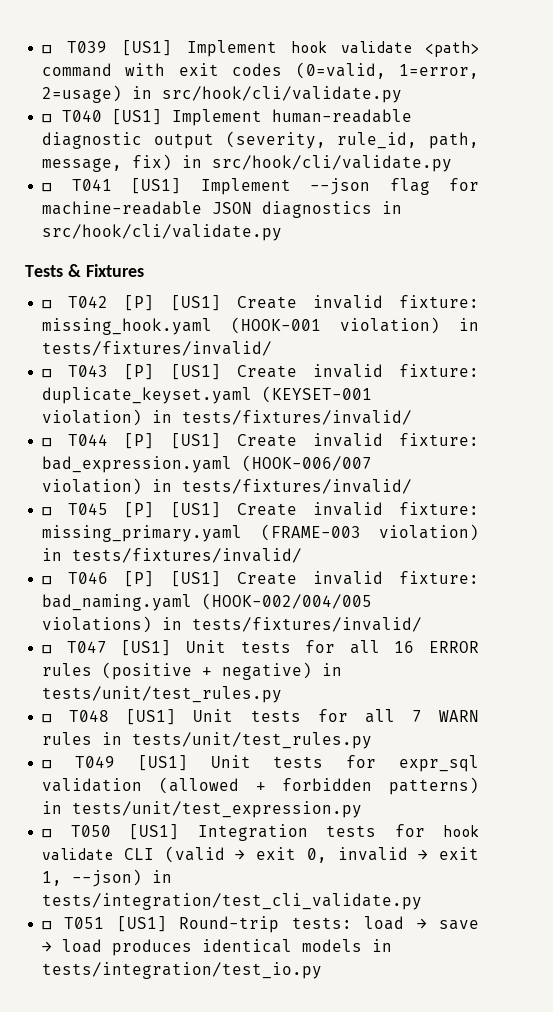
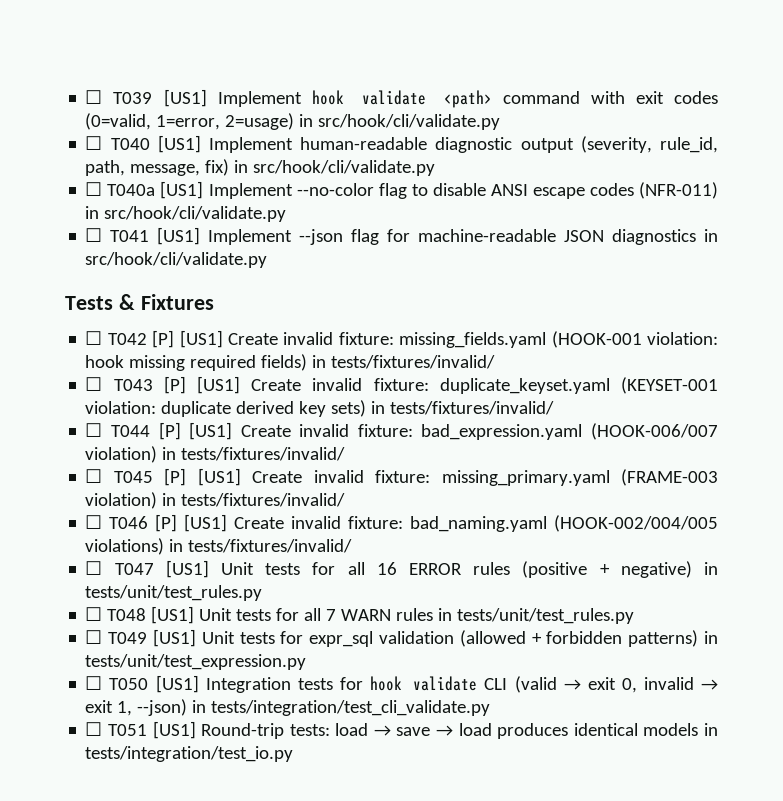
(453, 163) none -> [85,181,718,199] [85,206,287,222] // ☐ T040a [US1] Implement --no-color flag to disable ANSI escape codes (NFR-011) in src/hook/cli/validate.py
[42,317,441,335] missing_hook.yaml (HOOK-001 violation) -> [399,331,718,348] [85,354,308,371] missing_fields.yaml (HOOK-001 violation: hook missing required fields)
[42,409,143,426] violation) -> [85,400,367,417] violation: duplicate derived key sets)

